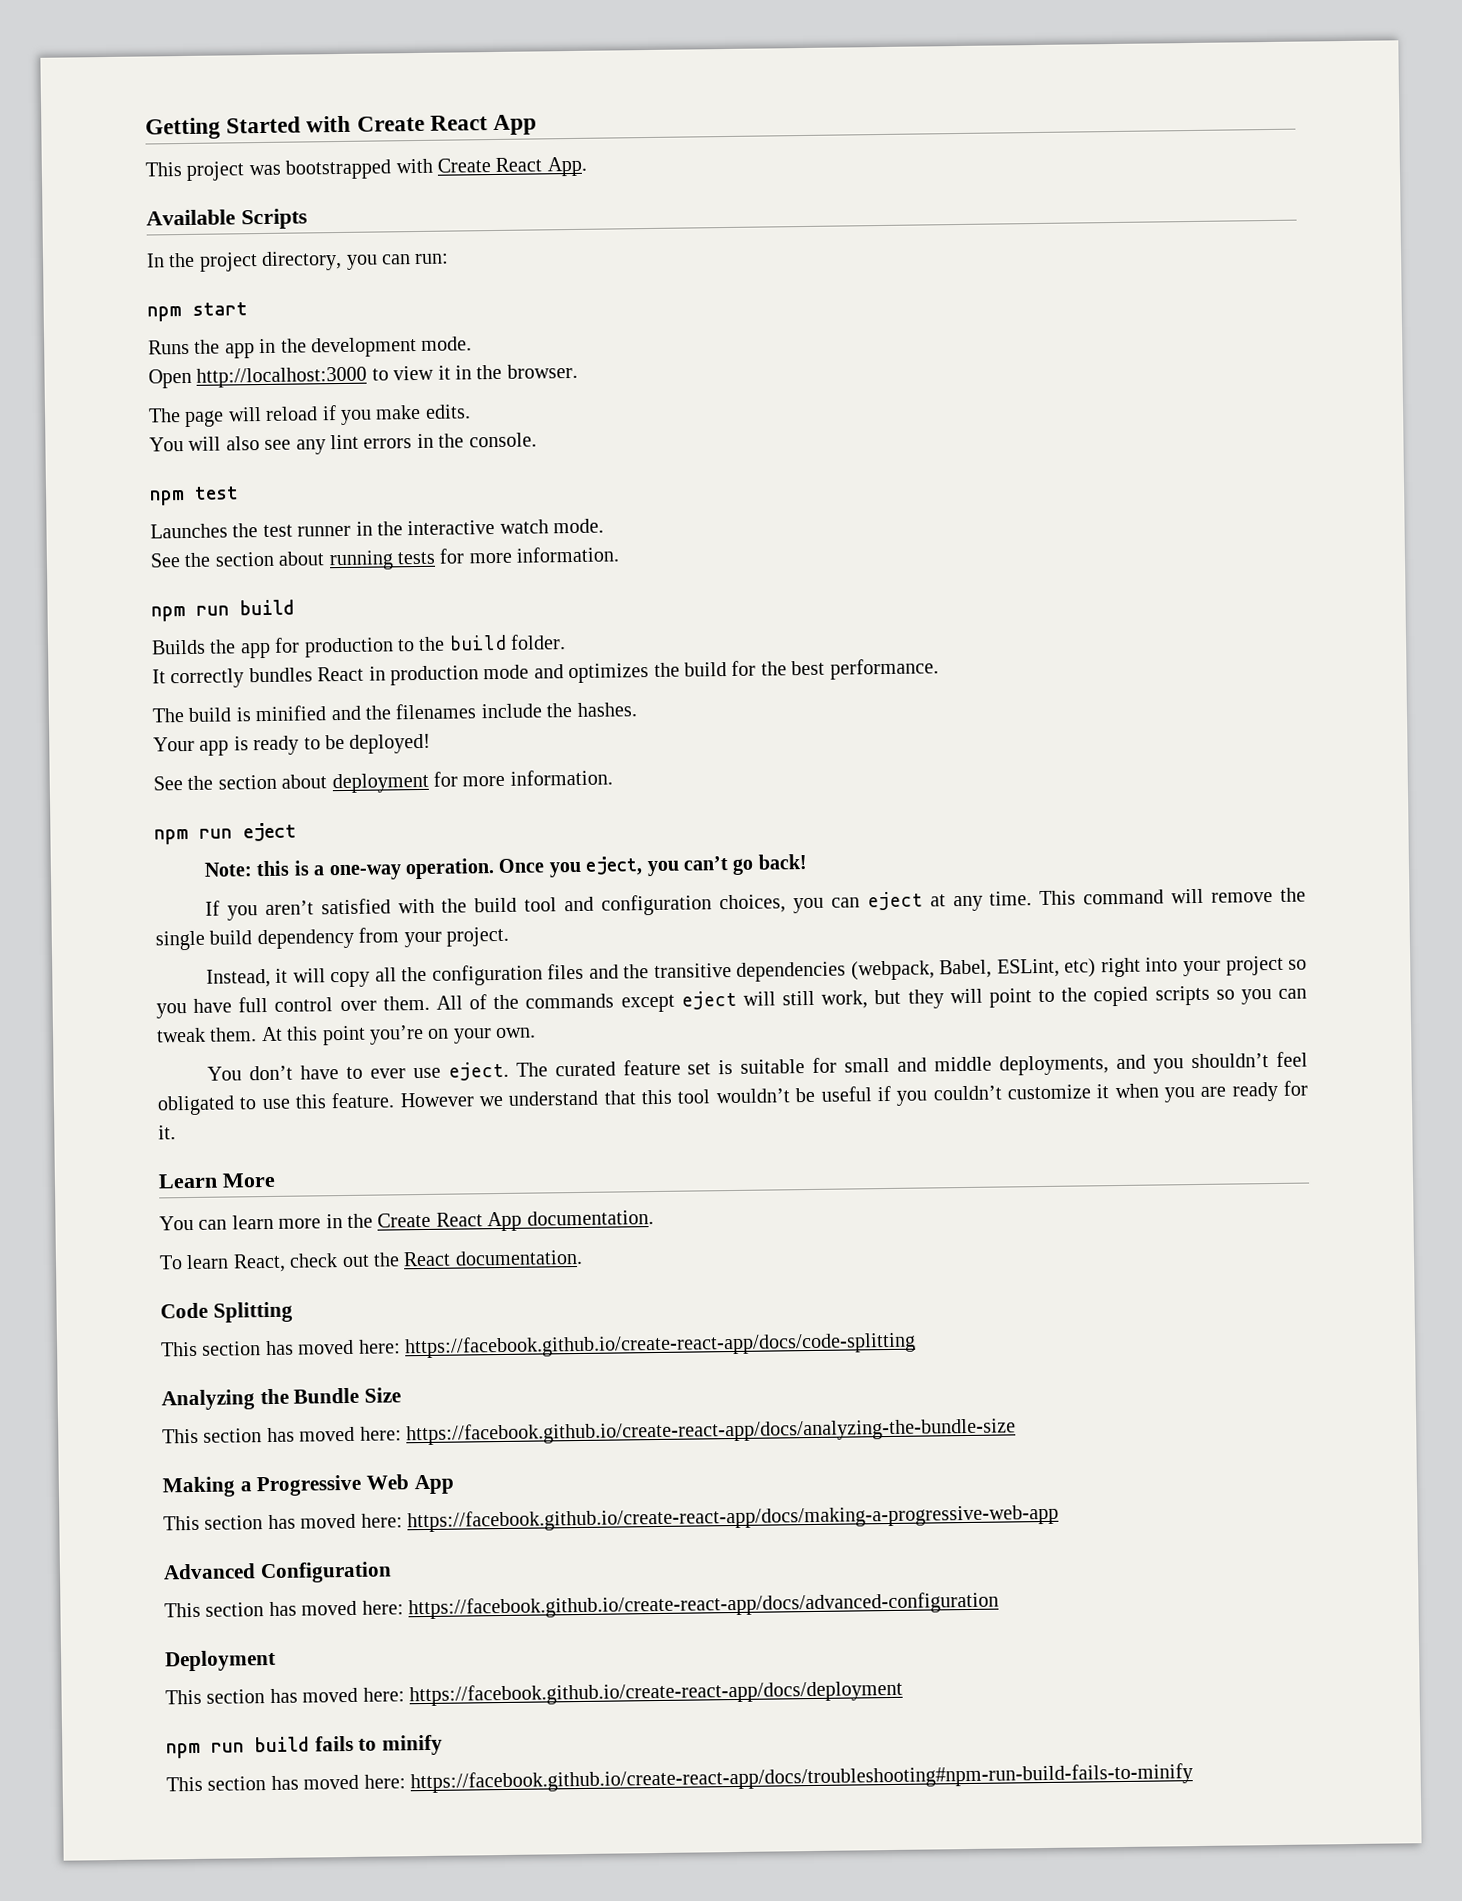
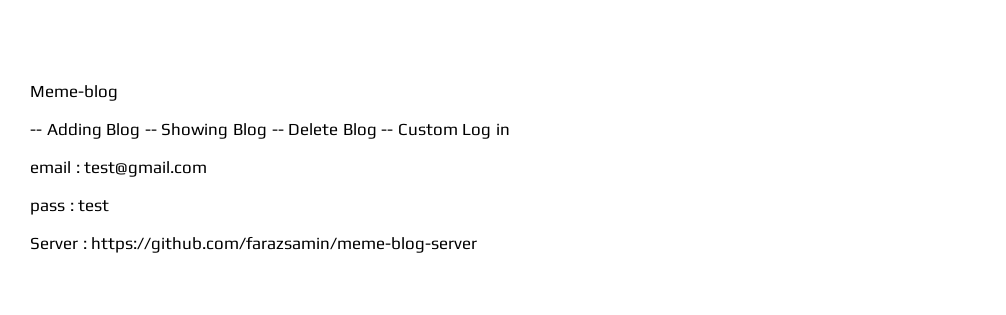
[145,114,538,140] [145,156,587,181] [146,208,308,230] [146,250,450,272] [147,302,248,322] [148,336,473,359] [148,363,578,389] [148,404,471,428] [149,432,537,455] [150,486,239,506] [150,518,605,539] [150,546,620,571] [151,599,295,622] [151,634,567,659] [152,658,939,689] [152,702,637,723] [153,733,432,756] [153,769,613,794] [154,822,297,845] [203,854,807,881] [204,887,1306,921] [155,926,509,951] [205,955,1308,988] [156,985,1307,1019] [156,1024,537,1046] [206,1051,1308,1081] [157,1080,1308,1116] [158,1125,176,1140] [158,1172,276,1189] [159,1210,654,1232] [159,1249,583,1273] [160,1301,293,1323] [161,1331,916,1359] [161,1387,402,1411] [162,1417,1016,1446] [162,1474,454,1498] [163,1503,1059,1533] [163,1561,392,1584] [164,1591,999,1620] [165,1649,276,1672] [165,1679,903,1707] [166,1734,444,1759] [166,1763,1193,1794] Getting Started with Create React App // This project was bootstrapped with Create React App. // Available Scripts // In the project directory, you can run: // npm start // Runs the app in the development mode. // Open http://localhost:3000 to view it in the browser. // The page will reload if you make edits. // You will also see any lint errors in the console. // npm test // Launches the test runner in the interactive watch mode. // See the section about running tests for more information. // npm run build // Builds the app for production to the build folder. // It correctly bundles React in production mode and optimizes the build for the best performance. // The build is minified and the filenames include the hashes. // Your app is ready to be deployed! // See the section about deployment for more information. // npm run eject // Note: this is a one-way operation. Once you eject, you can’t go back! // If you aren’t satisfied with the build tool and configuration choices, you can eject at any time. This command will remove the single build dependency from your project. // Instead, it will copy all the configuration files and the transitive dependencies (webpack, Babel, ESLint, etc) right into your project so you have full control over them. All of the commands except eject will still work, but they will point to the copied scripts so you can tweak them. At this point you’re on your own. // You don’t have to ever use eject. The curated feature set is suitable for small and middle deployments, and you shouldn’t feel obligated to use this feature. However we understand that this tool wouldn’t be useful if you couldn’t customize it when you are ready for it. // Learn More // You can learn more in the Create React App documentation. // To learn React, check out the React documentation. // Code Splitting // This section has moved here: https://facebook.github.io/create-react-app/docs/code-splitting // Analyzing the Bundle Size // This section has moved here: https://facebook.github.io/create-react-app/docs/analyzing-the-bundle-size // Making a Progressive Web App // This section has moved here: https://facebook.github.io/create-react-app/docs/making-a-progressive-web-app // Advanced Configuration // This section has moved here: https://facebook.github.io/create-react-app/docs/advanced-configuration // Deployment // This section has moved here: https://facebook.github.io/create-react-app/docs/deployment // npm run build fails to minify // This section has moved here: https://facebook.github.io/create-react-app/docs/troubleshooting#npm-run-build-fails-to-minify -> [30,85,118,101] [30,123,511,139] [30,161,208,177] [30,200,110,215] [30,236,478,253] Meme-blog // -- Adding Blog -- Showing Blog -- Delete Blog -- Custom Log in // email : test@gmail.com // pass : test // Server : https://github.com/farazsamin/meme-blog-server

